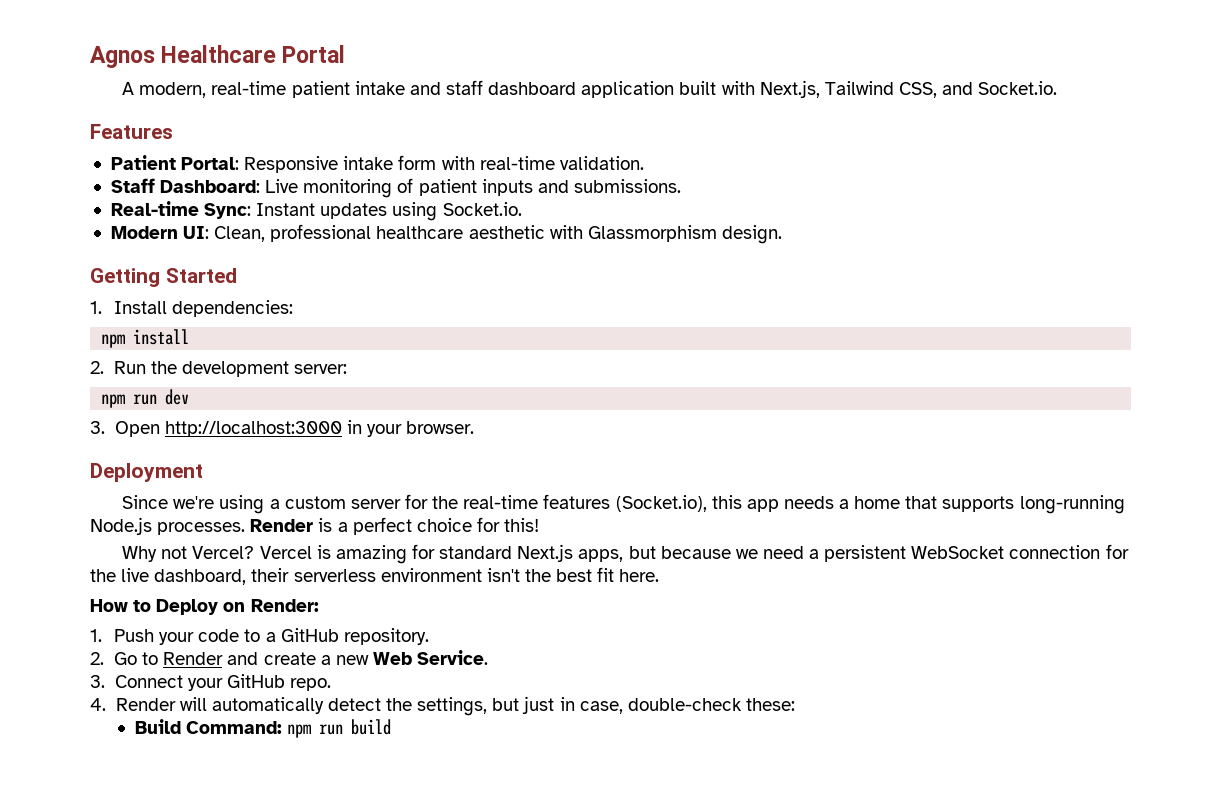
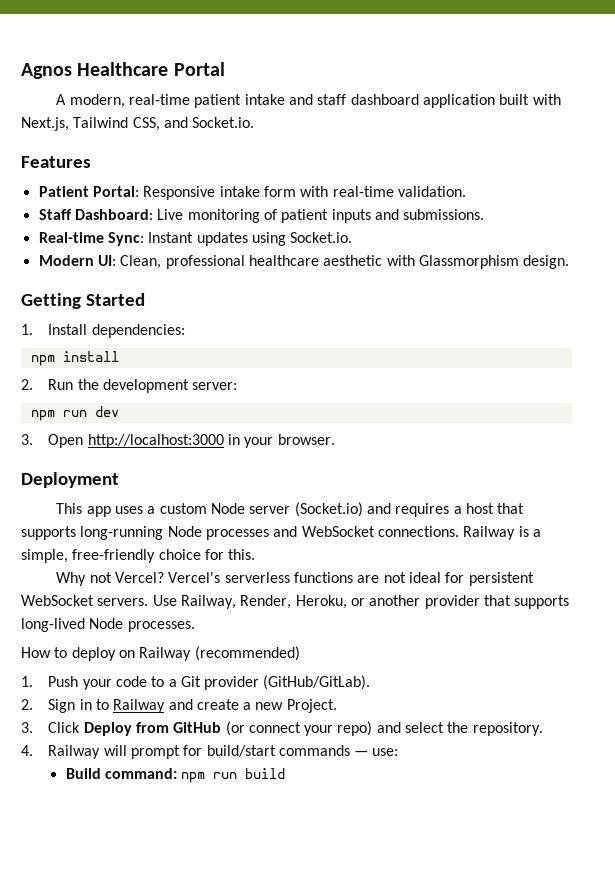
[122,494,1125,514] [90,517,412,535] Since we're using a custom server for the real-time features (Socket.io), this app needs a home that supports long-running Node.js processes. Render is a perfect -> [56,502,525,517] [21,526,541,540] [21,549,156,563] This app uses a custom Node server (Socket.io) and requires a host that supports long-running Node processes and WebSocket connections. Railway is a simple, free-friendly
[504,518,540,532] this! -> [228,549,256,560] this.
[259,544,1129,564] [90,567,660,585] [90,599,319,615] Vercel is amazing for standard Next.js apps, but because we need a persistent WebSocket connection for the live dashboard, their serverless environment isn't the best fit here. // How to Deploy on Render: -> [168,572,534,586] [21,595,570,609] [21,618,195,632] [21,646,300,661] Vercel's serverless functions are not ideal for persistent WebSocket servers. Use Railway, Render, Heroku, or another provider that supports long-lived Node processes. // How to deploy on Railway (recommended)
[280,628,429,645] [90,652,224,665] GitHub repository. // 2. Go to Render -> [180,675,371,690] [21,699,166,713] Git provider (GitHub/GitLab). // 2. Sign in to Railway
[372,650,489,665] [90,674,331,691] [90,696,795,716] Web Service. // 3. Connect your GitHub repo. // 4. Render will automatically detect the settings, but just in case, double-check these: -> [286,699,337,713] [21,721,543,736] [21,745,399,759] Project. // 3. Click Deploy from GitHub (or connect your repo) and select the repository. // 4. Railway will prompt for build/start commands — use:
[186,721,283,734] Command: -> [105,768,178,779] command:

